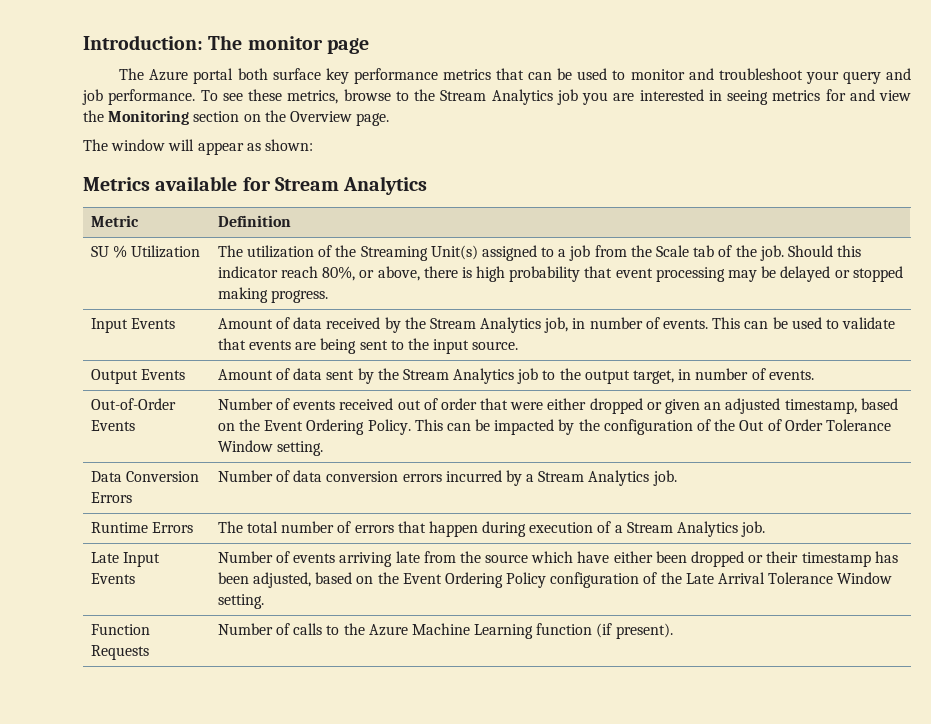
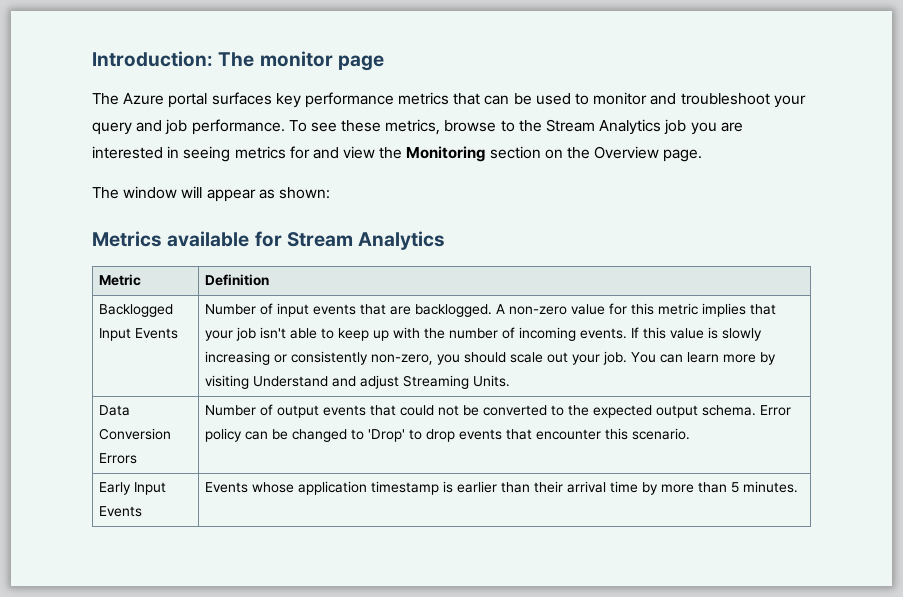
[237,68,321,80] both surface -> [211,92,272,105] surfaces
[90,245,201,258] [217,245,862,261] [217,266,903,282] [217,287,329,303] [90,318,176,333] [217,317,896,333] [217,338,519,354] [90,369,186,384] [217,368,814,384] [90,398,176,410] [90,420,135,431] [217,398,898,414] [217,419,891,435] [217,440,324,456] SU % Utilization | The utilization of the Streaming Unit(s) assigned to a job from the Scale tab of the job. Should this indicator reach 80%, or above, there is high probability that event processing may be delayed or stopped making progress. // Input Events | Amount of data received by the Stream Analytics job, in number of events. This can be used to validate that events are being sent to the input source. // Output Events | Amount of data sent by the Stream Analytics job to the output target, in number of events. // Out-of-Order Events | Number of events received out of order that were either dropped or given an adjusted timestamp, based on the Event Ordering Policy. This can be impacted by the configuration of the Out of Order Tolerance Window setting. -> [98,304,173,317] [98,328,178,341] [204,303,776,317] [204,327,762,341] [204,351,776,365] [204,375,510,389] Backlogged Input Events | Number of input events that are backlogged. A non-zero value for this metric implies that your job isn't able to keep up with the number of incoming events. If this value is slowly increasing or consistently non-zero, you should scale out your job. You can learn more by visiting Understand and adjust Streaming Units.
[293,470,677,486] [90,522,194,533] [217,521,766,537] [90,552,161,567] [90,573,135,584] [217,551,898,567] [217,572,893,588] [217,594,264,609] [90,624,150,635] [90,645,149,660] [217,623,673,639] data conversion errors incurred by a Stream Analytics job. // Runtime Errors | The total number of errors that happen during execution of a Stream Analytics job. // Late Input Events | Number of events arriving late from the source which have either been dropped or their timestamp has been adjusted, based on the Event Ordering Policy configuration of the Late Arrival Tolerance Window setting. // Function Requests | Number of calls to the Azure Machine Learning function (if present). -> [276,405,791,418] [204,428,690,442] [98,482,166,495] [98,506,142,517] [204,481,798,495] output events that could not be converted to the expected output schema. Error policy can be changed to 'Drop' to drop events that encounter this scenario. // Early Input Events | Events whose application timestamp is earlier than their arrival time by more than 5 minutes.

